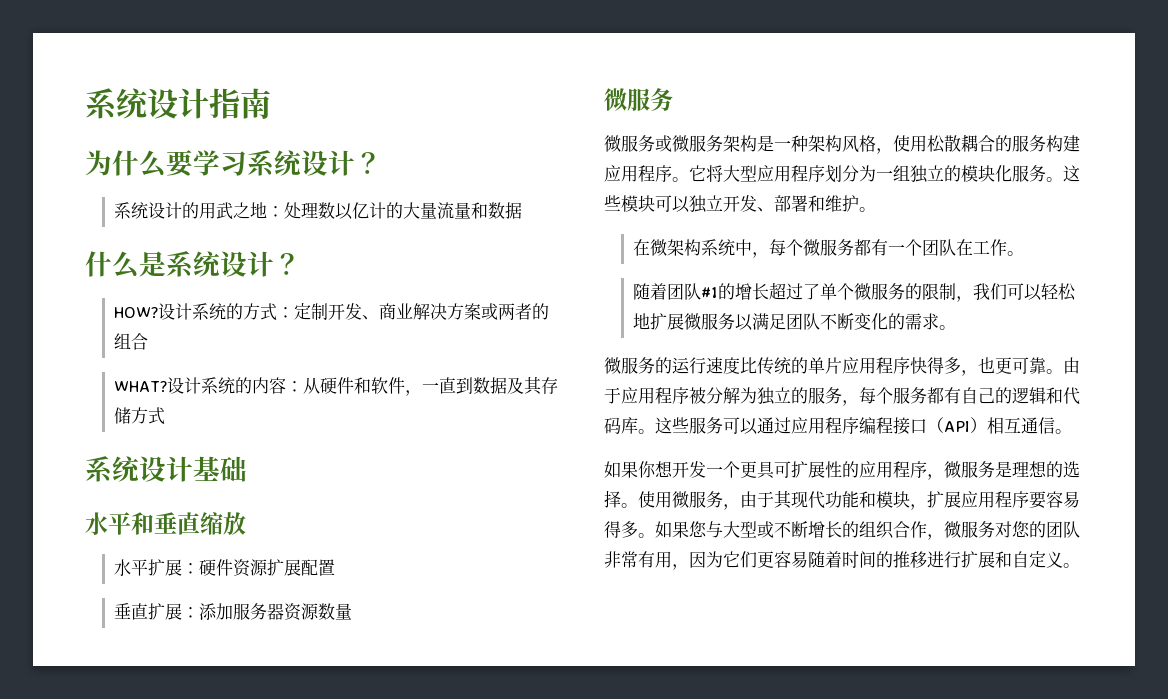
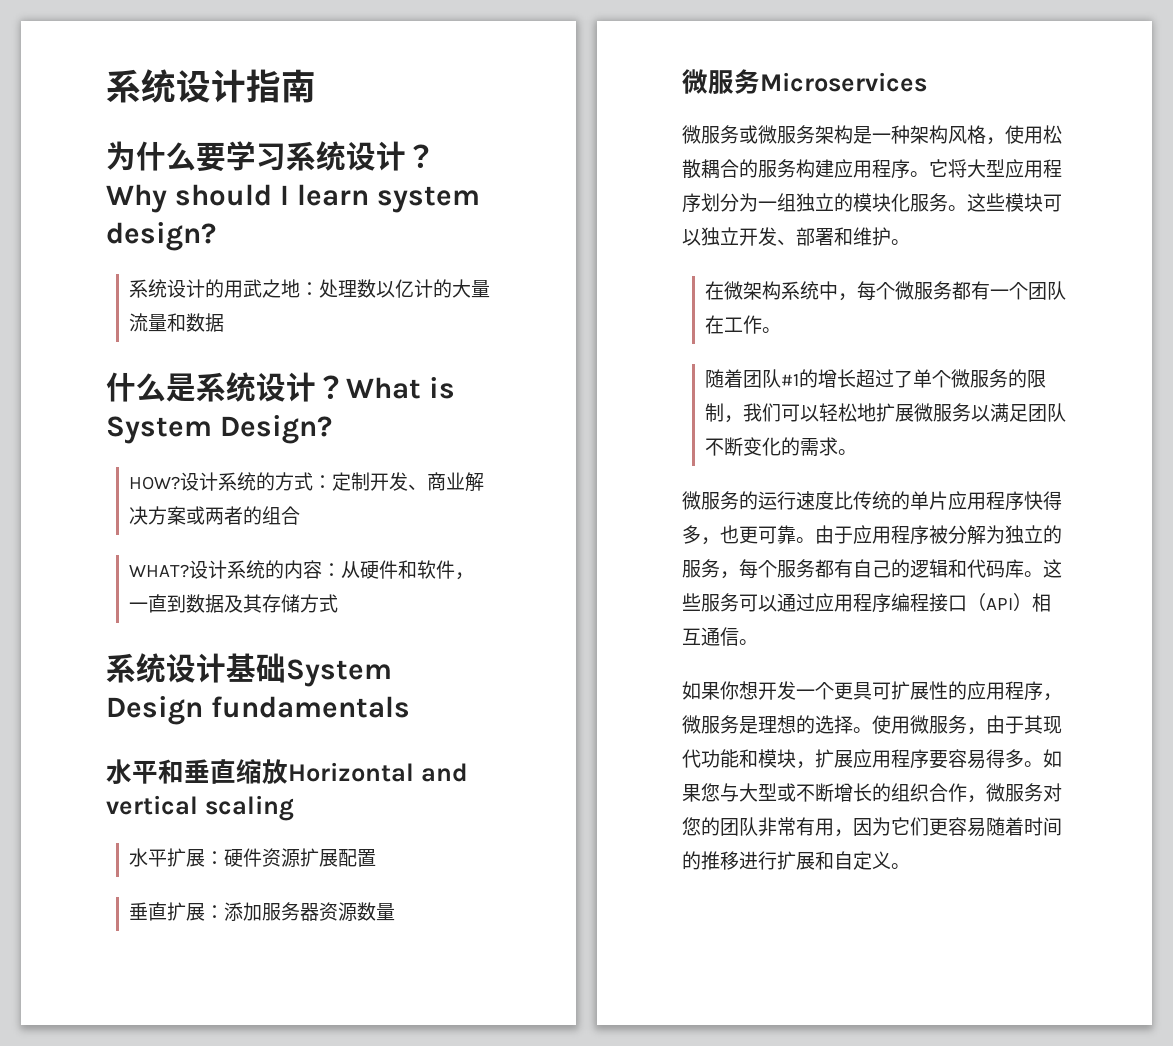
(382, 163) none -> [106,184,480,213] [106,222,216,251] Why should I learn system design?
(301, 264) none -> [346,377,455,399] [106,415,332,444] What is System Design?
(247, 469) none -> [286,659,392,687] [106,696,410,725] System Design fundamentals
(246, 523) none -> [288,762,468,782] [106,795,294,821] Horizontal and vertical scaling
(673, 99) none -> [760,72,927,92] Microservices

